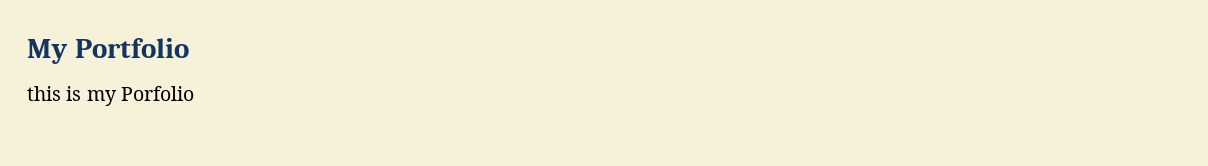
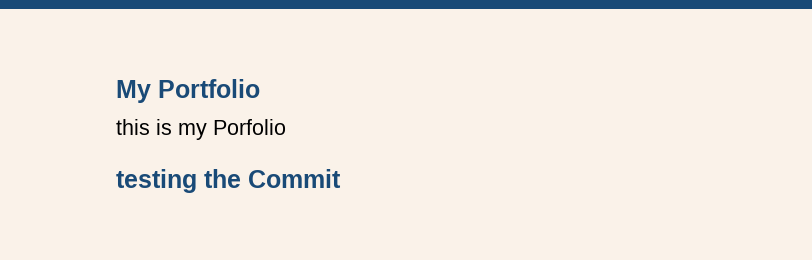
(194, 93) none -> [116,169,341,193] // testing the Commit

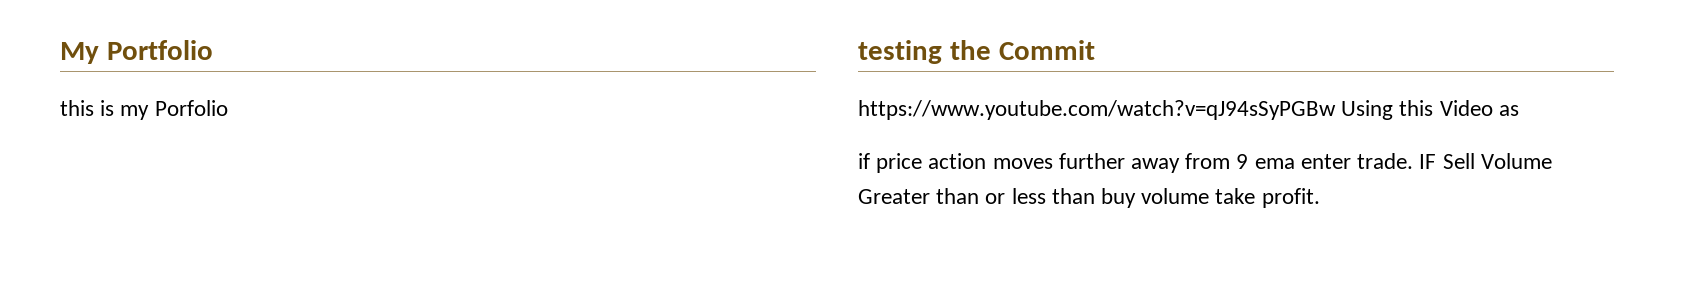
(341, 178) none -> [858,100,1519,120] [858,153,1552,173] [858,188,1320,208] // https://www.youtube.com/watch?v=qJ94sSyPGBw Using this Video as // if price action moves further away from 9 ema enter trade. IF Sell Volume Greater than or less than buy volume take profit.

